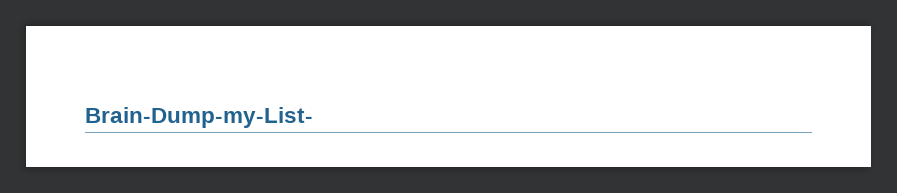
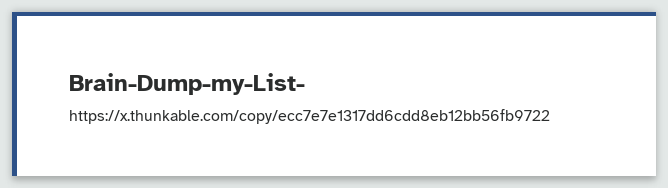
(313, 117) none -> [69,109,550,124] // https://x.thunkable.com/copy/ecc7e7e1317dd6cdd8eb12bb56fb9722

